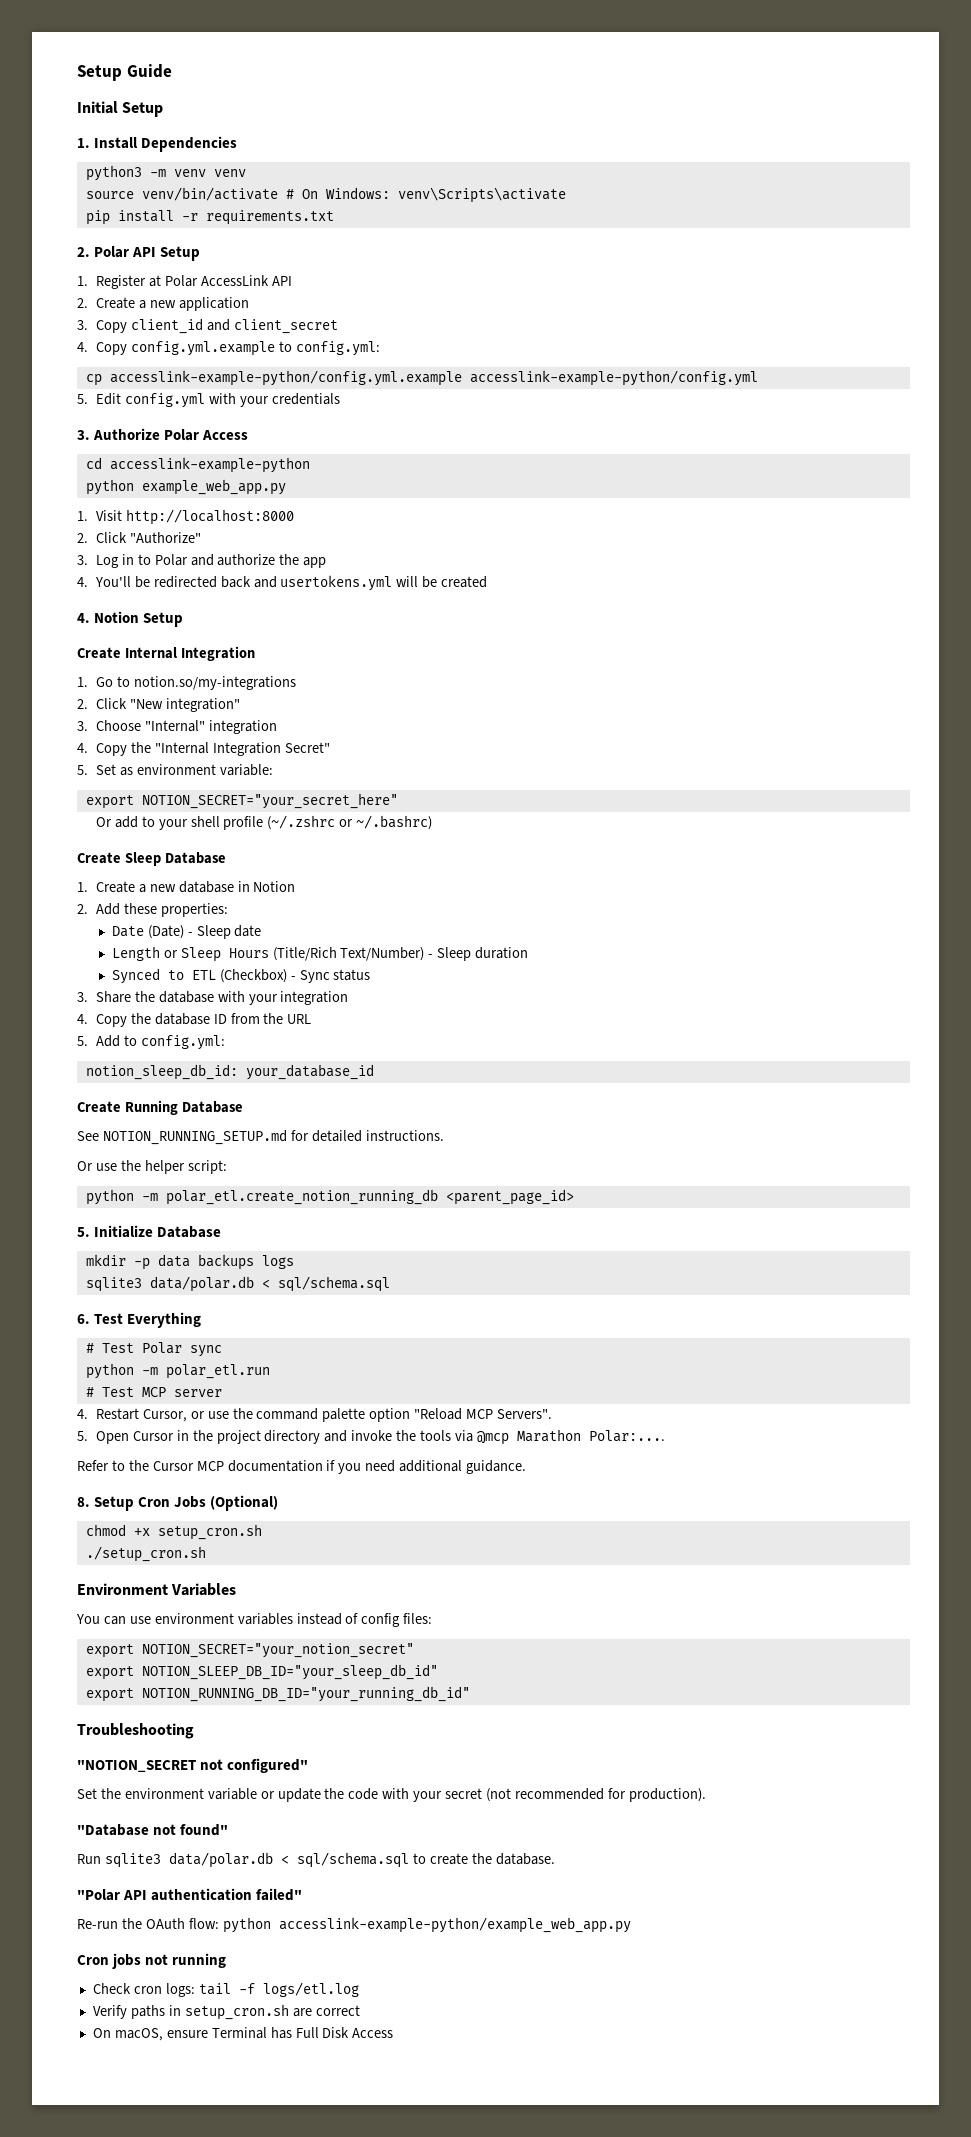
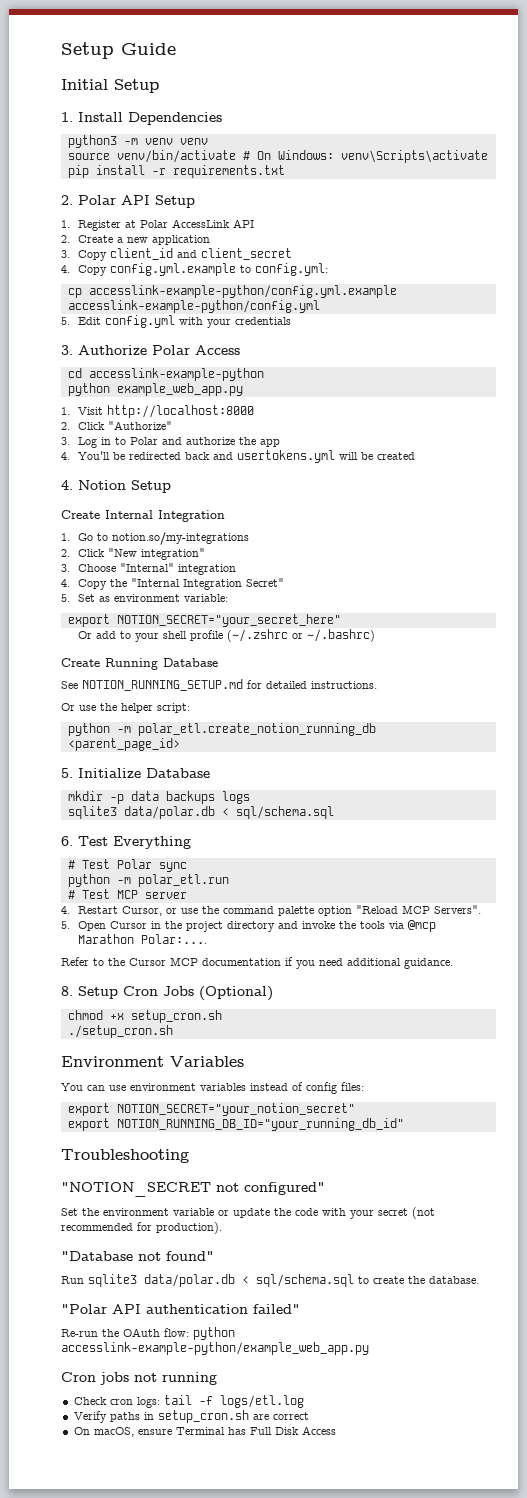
[77,852,226,866] [77,881,296,893] [77,903,228,917] [111,925,262,939] [111,946,529,962] [111,968,371,984] [77,991,349,1005] [77,1013,312,1027] [77,1035,225,1050] [85,1064,374,1080] // Create Sleep Database // 1. Create a new database in Notion // 2. Add these properties: // Date (Date) - Sleep date // Length or Sleep Hours (Title/Rich Text/Number) - Sleep duration // Synced to ETL (Checkbox) - Sync status // 3. Share the database with your integration // 4. Copy the database ID from the URL // 5. Add to config.yml: // notion_sleep_db_id: your_database_id -> (375, 635) none
[85,1664,438,1680] // export NOTION_SLEEP_DB_ID="your_sleep_db_id" -> (355, 1109) none

